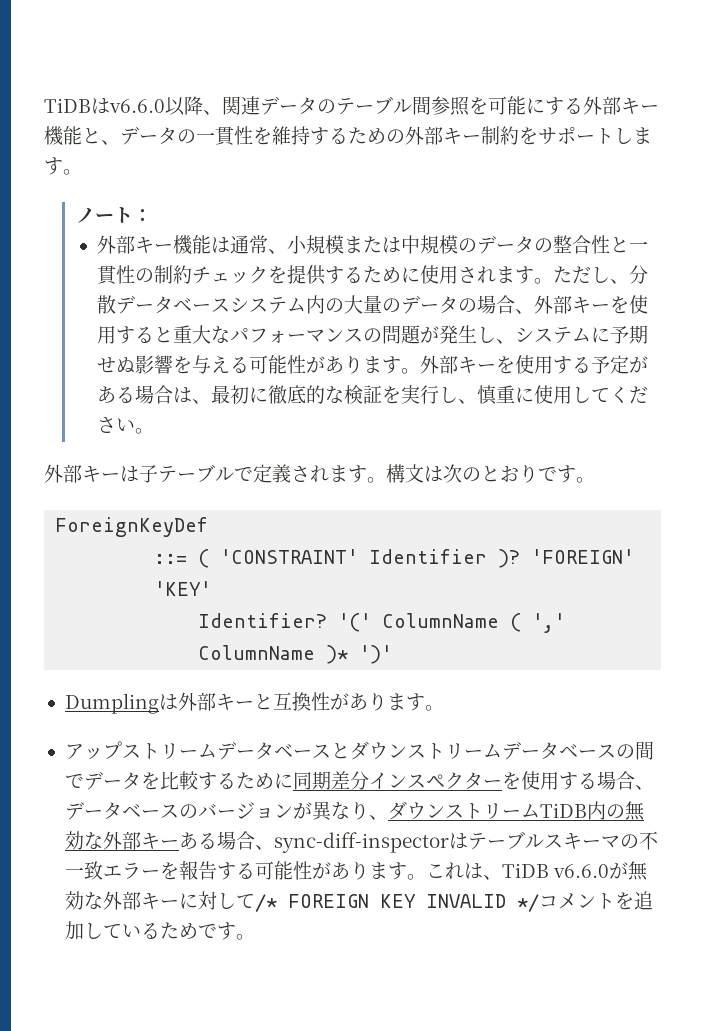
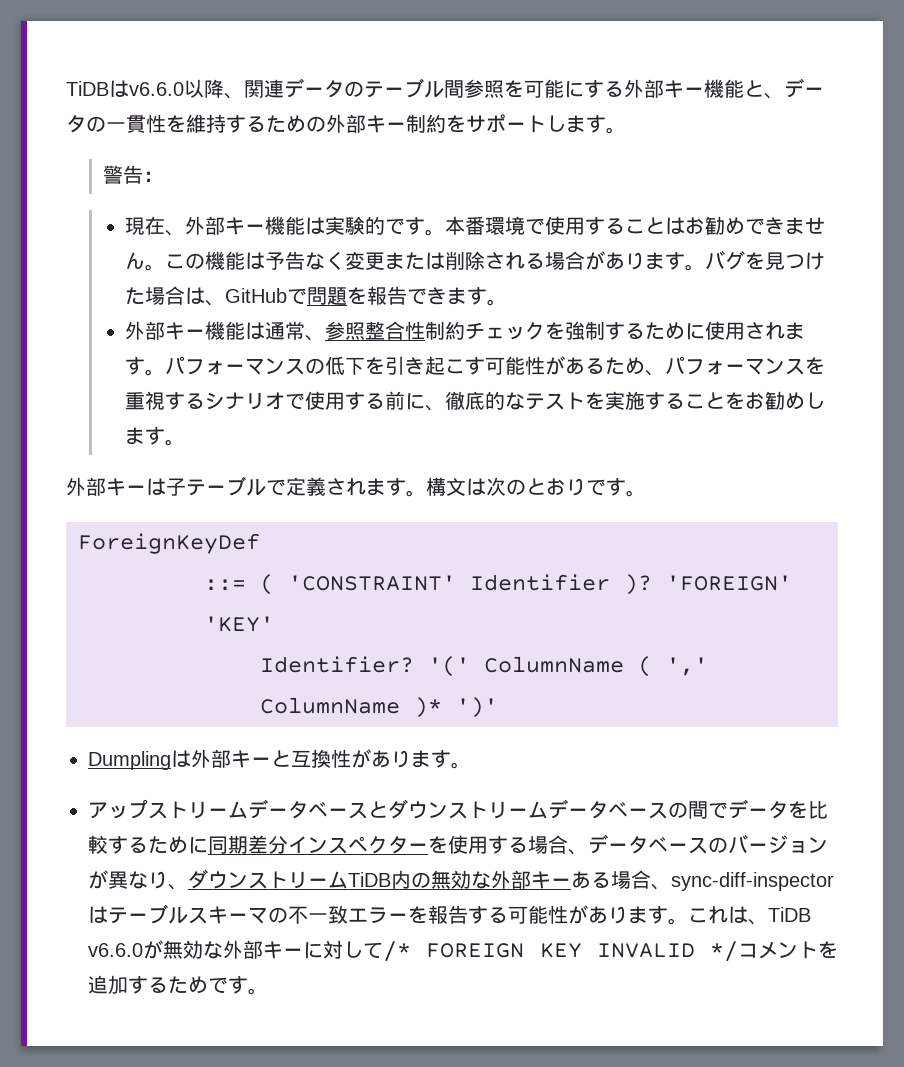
[75,207,152,223] ノート： -> [102,165,163,184] [124,216,825,236] [124,250,825,271] [124,286,507,306] 警告： // 現在、外部キー機能は実験的です。本番環境で使用することはお勧めできません。この機能は予告なく変更または削除される場合があります。バグを見つけた場合は、GitHubで問題を報告できます。
[286,235,648,254] [96,265,154,285] 小規模または中規模のデータの整合性と一貫性の -> [324,321,425,340] 参照整合性
[286,265,326,285] 提供 -> [564,321,605,341] 強制
[552,265,648,284] [96,295,648,314] [96,325,648,344] [96,355,648,374] [96,385,648,405] [96,417,135,433] ただし、分散データベースシステム内の大量のデータの場合、外部キーを使用すると重大なパフォーマンスの問題が発生し、システムに予期せぬ影響を与える可能性があります。外部キーを使用する予定がある場合は、最初に徹底的な検証を実行し、慎重に使用してください -> [164,356,825,376] [124,391,825,411] [124,427,165,445] パフォーマンスの低下を引き起こす可能性があるため、パフォーマンスを重視するシナリオで使用する前に、徹底的なテストを実施することをお勧めします
[83,922,141,939] してい -> [128,976,148,994] す

